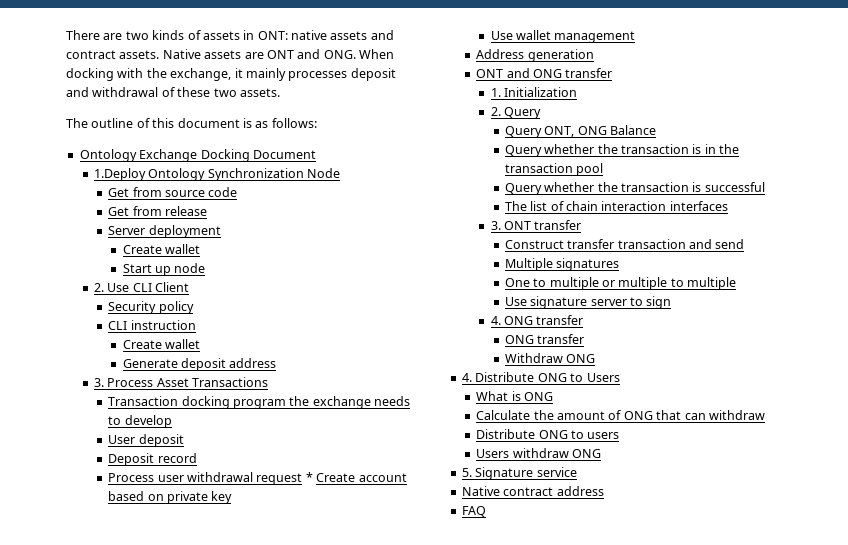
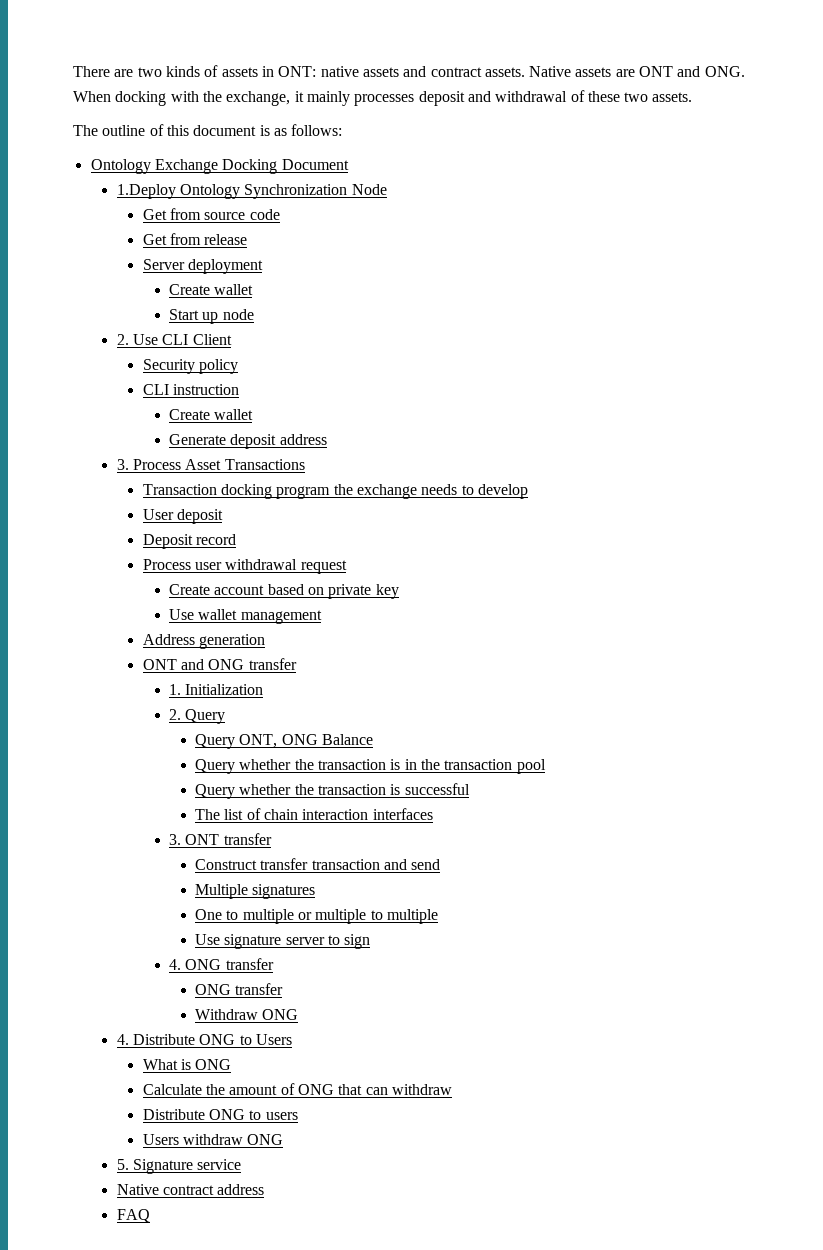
[305,472,313,482] * -> (347, 567) //

